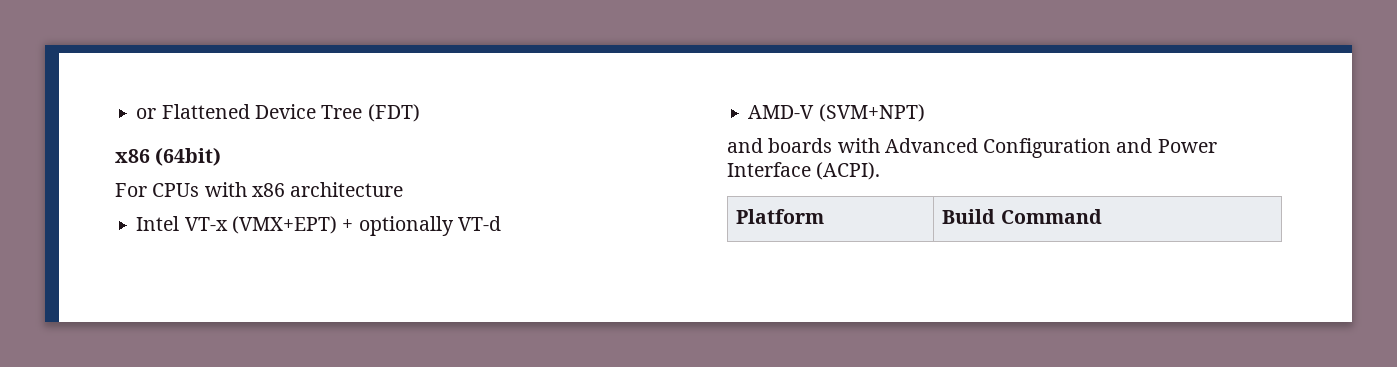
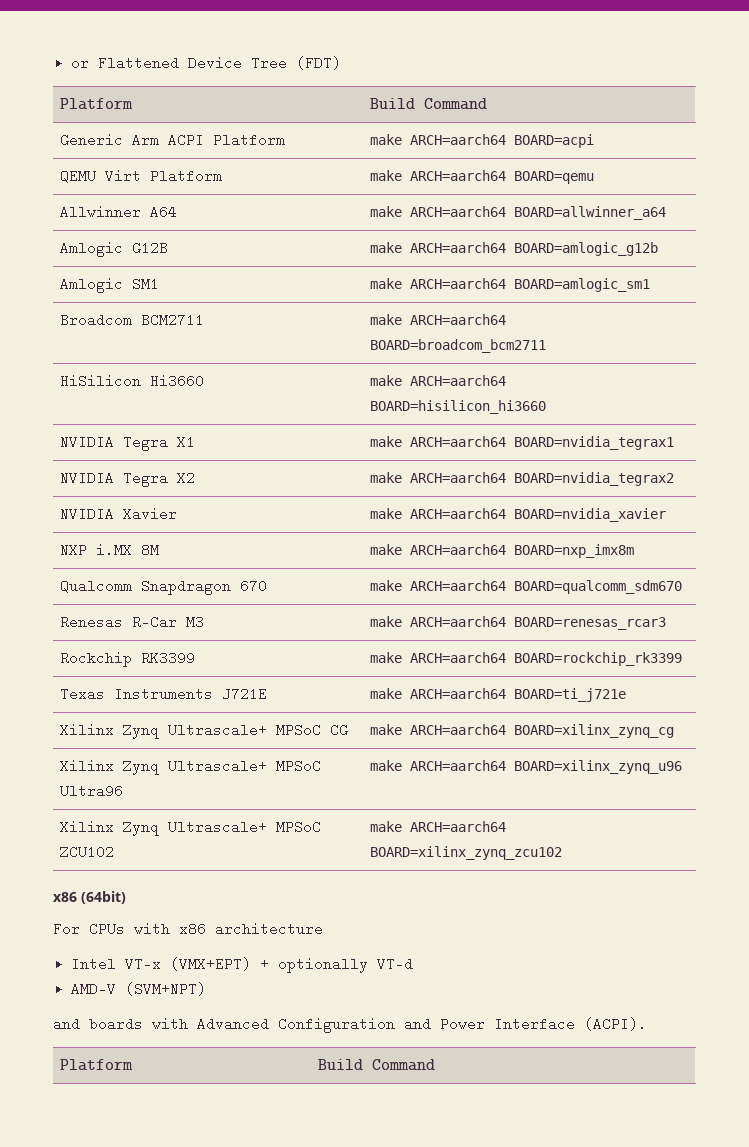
(420, 113) none -> [60,98,134,110] [370,98,488,110] [60,133,286,147] [370,134,595,148] [60,169,223,183] [370,170,595,184] [60,205,178,219] [370,206,667,220] [60,241,169,257] [370,242,659,256] [60,277,160,293] [370,278,651,292] [60,313,205,327] [370,314,507,325] [370,339,547,353] [60,374,205,388] [370,375,507,386] [370,400,547,414] [60,435,196,451] [370,436,675,450] [60,471,196,487] [370,472,675,486] [60,507,178,521] [370,508,667,522] [60,543,160,557] [370,544,635,558] [60,579,268,595] [370,580,683,594] [60,615,205,629] [370,616,667,630] [60,651,196,667] [370,652,683,666] [60,687,268,701] [370,688,627,702] [60,723,349,739] [370,724,675,738] [60,759,322,775] [60,784,124,798] [370,760,683,774] [60,820,322,836] [60,845,115,859] [370,821,507,832] [370,846,563,860] // Platform | Build Command // Generic Arm ACPI Platform | make ARCH=aarch64 BOARD=acpi // QEMU Virt Platform | make ARCH=aarch64 BOARD=qemu // Allwinner A64 | make ARCH=aarch64 BOARD=allwinner_a64 // Amlogic G12B | make ARCH=aarch64 BOARD=amlogic_g12b // Amlogic SM1 | make ARCH=aarch64 BOARD=amlogic_sm1 // Broadcom BCM2711 | make ARCH=aarch64 BOARD=broadcom_bcm2711 // HiSilicon Hi3660 | make ARCH=aarch64 BOARD=hisilicon_hi3660 // NVIDIA Tegra X1 | make ARCH=aarch64 BOARD=nvidia_tegrax1 // NVIDIA Tegra X2 | make ARCH=aarch64 BOARD=nvidia_tegrax2 // NVIDIA Xavier | make ARCH=aarch64 BOARD=nvidia_xavier // NXP i.MX 8M | make ARCH=aarch64 BOARD=nxp_imx8m // Qualcomm Snapdragon 670 | make ARCH=aarch64 BOARD=qualcomm_sdm670 // Renesas R-Car M3 | make ARCH=aarch64 BOARD=renesas_rcar3 // Rockchip RK3399 | make ARCH=aarch64 BOARD=rockchip_rk3399 // Texas Instruments J721E | make ARCH=aarch64 BOARD=ti_j721e // Xilinx Zynq Ultrascale+ MPSoC CG | make ARCH=aarch64 BOARD=xilinx_zynq_cg // Xilinx Zynq Ultrascale+ MPSoC Ultra96 | make ARCH=aarch64 BOARD=xilinx_zynq_u96 // Xilinx Zynq Ultrascale+ MPSoC ZCU102 | make ARCH=aarch64 BOARD=xilinx_zynq_zcu102

